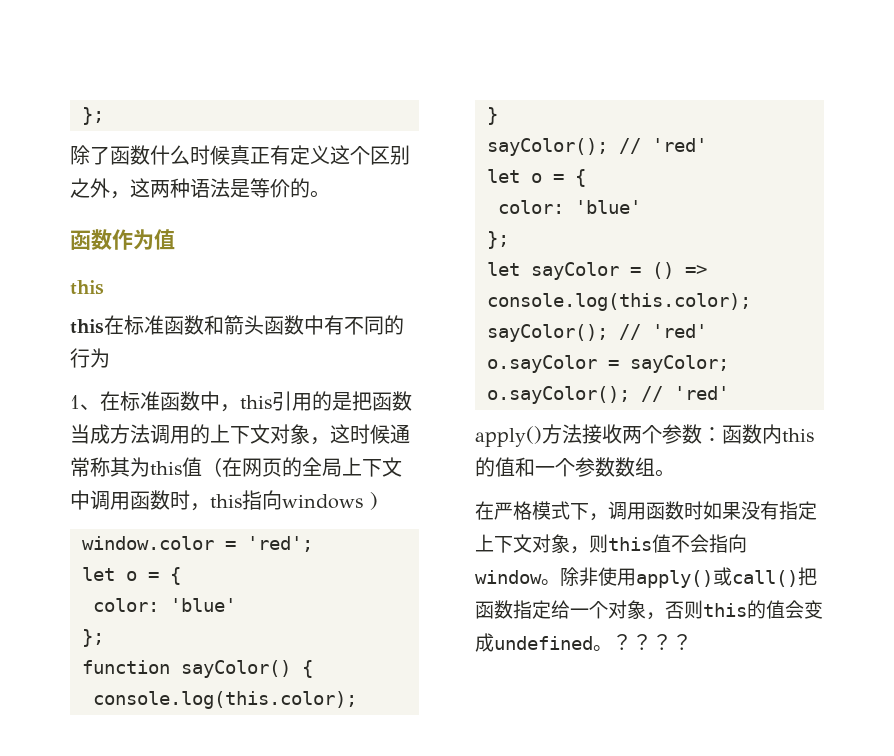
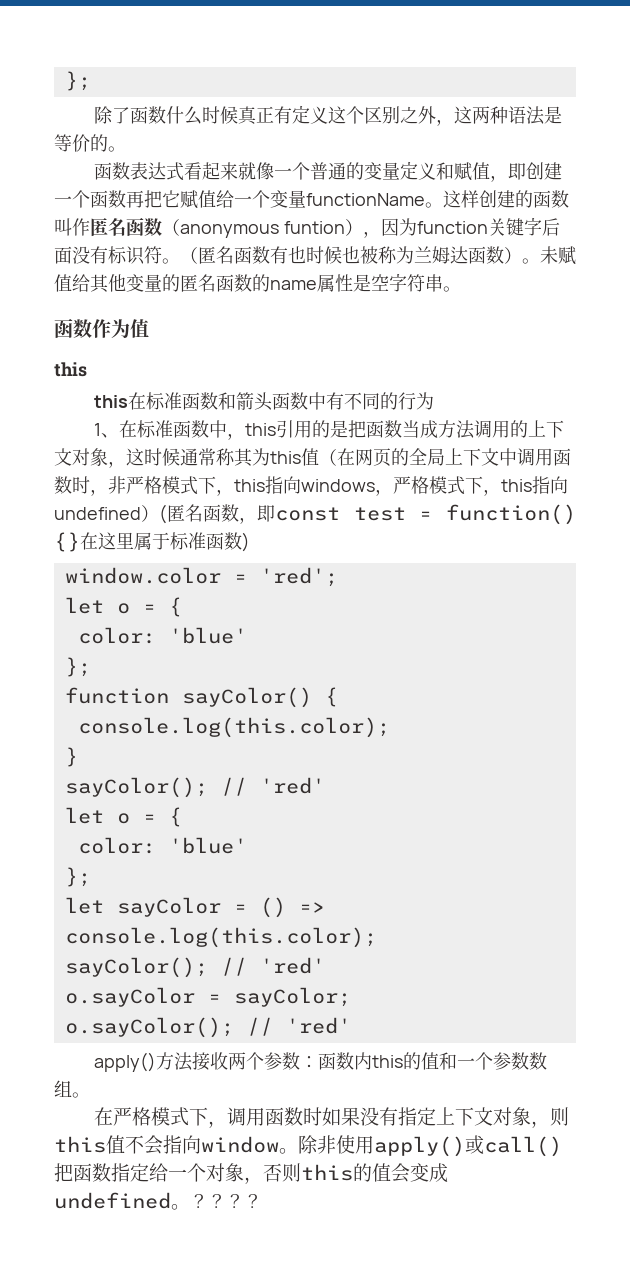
(330, 194) none -> [94,161,563,182] [54,190,569,209] [54,217,560,238] [54,246,576,265] [54,273,461,293] // 函数表达式看起来就像一个普通的变量定义和赋值，即创建一个函数再把它赋值给一个变量functionName。这样创建的函数叫作匿名函数（anonymous funtion），因为function关键字后面没有标识符。（匿名函数有也时候也被称为兰姆达函数）。未赋值给其他变量的匿名函数的name属性是空字符串。
[210,490,363,510] this指向windows -> [108,476,568,496] [54,504,576,525] [54,532,242,552] 非严格模式下，this指向windows，严格模式下，this指向undefined）(匿名函数，即const test = function() {}在这里属于标准函数

